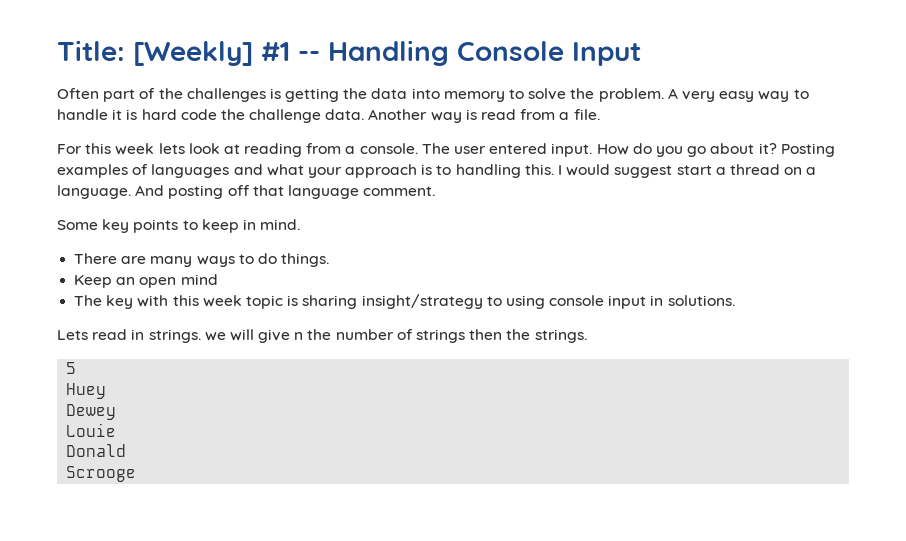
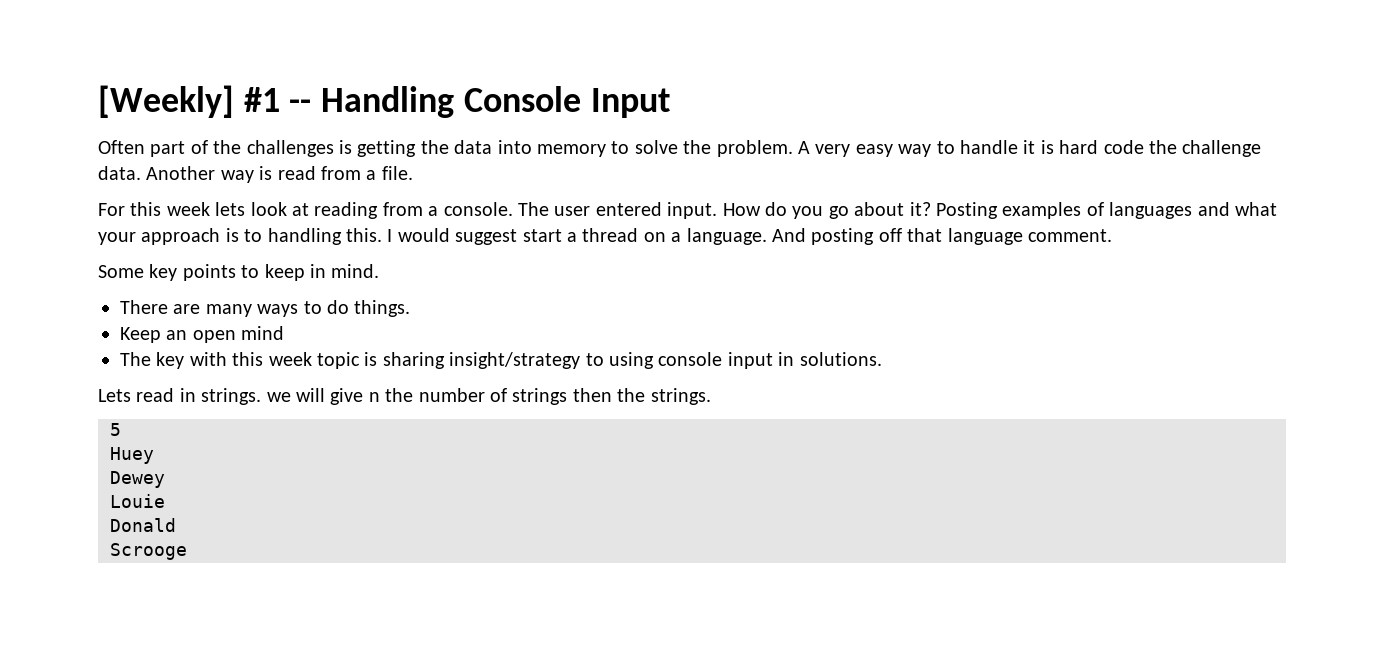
[57,40,125,61] Title: -> (98, 101) none

